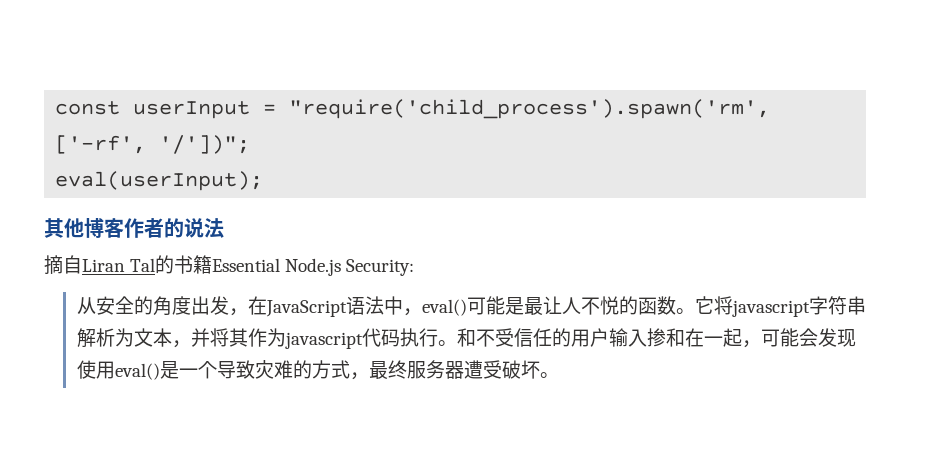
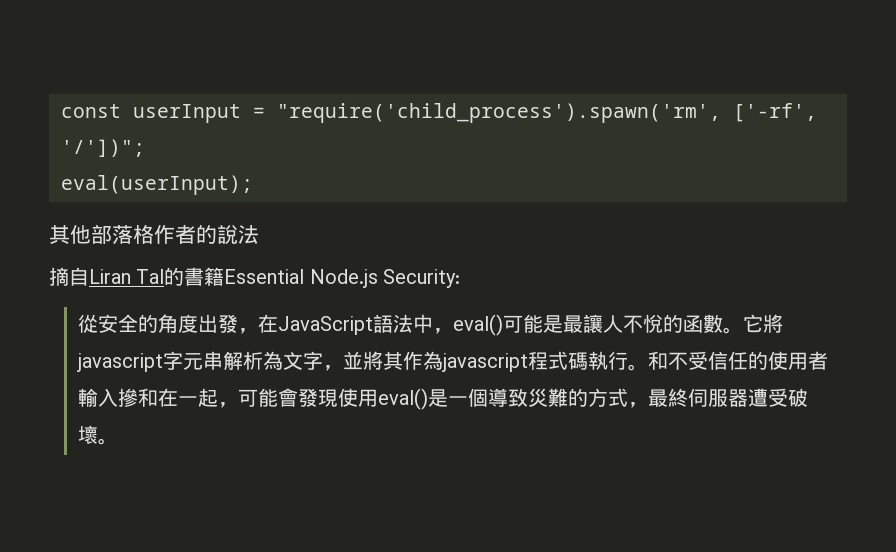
[84,218,204,238] 博客作者的说 -> [91,224,238,245] 部落格作者的說
[174,255,194,274] 书 -> [184,267,205,286] 書
[76,297,96,314] 从 -> [77,314,98,333] 從
[209,296,229,315] 发 -> [217,314,238,333] 發
[345,296,365,315] 语 -> [372,314,393,333] 語
[542,296,866,317] [76,328,419,349] 让人不悦的函数。它将javascript字符串解析为文本，并将其作为javascript代码执 -> [582,314,783,334] [76,351,608,372] 讓人不悅的函數。它將javascript字元串解析為文字，並將其作為javascript程式碼執
[570,328,666,347] 用户输入掺 -> [767,351,828,370] [77,388,138,407] 使用者輸入摻
[798,328,856,347] 会发现 -> [277,388,338,407] 會發現
[197,360,293,379] 个导致灾难 -> [467,388,568,407] 個導致災難
[387,360,445,379] 终服务 -> [667,388,728,407] 終伺服
[520,360,540,379] 坏 -> [77,425,98,444] 壞

